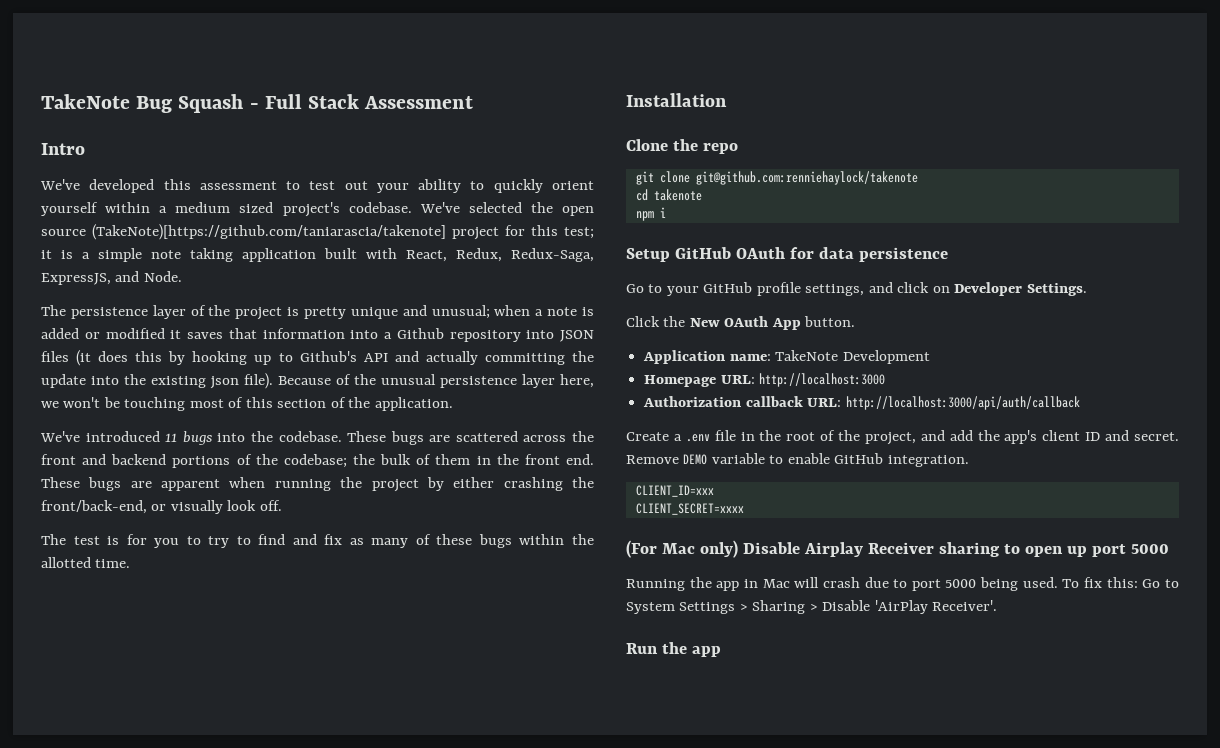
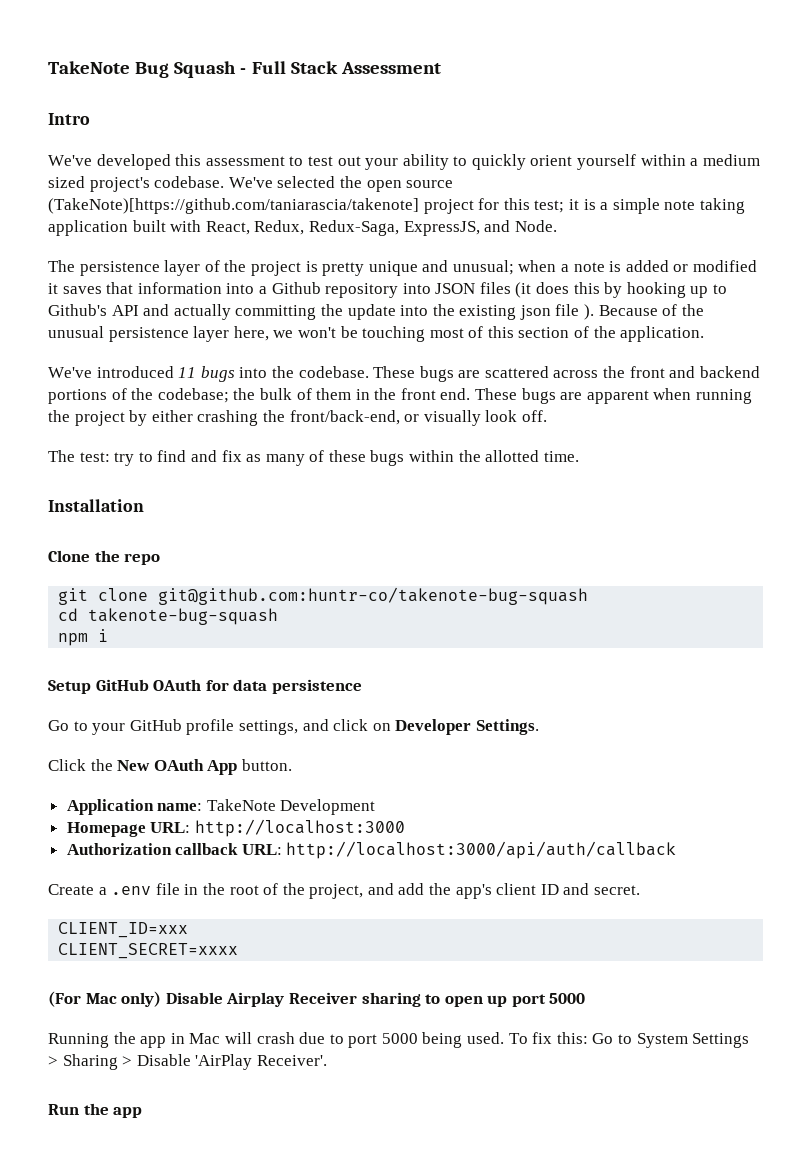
[244,373,273,389] file). -> [555,304,595,320] file ).
[73,534,201,548] test is for you to -> [79,452,110,462] test:
[695,171,918,185] git@github.com:renniehaylock/takenote -> [158,587,589,605] git@github.com:huntr-co/takenote-bug-squash
[653,189,702,201] takenote -> [88,608,279,625] takenote-bug-squash
[626,453,969,467] Remove DEMO variable to enable GitHub integration. -> (641, 890) none

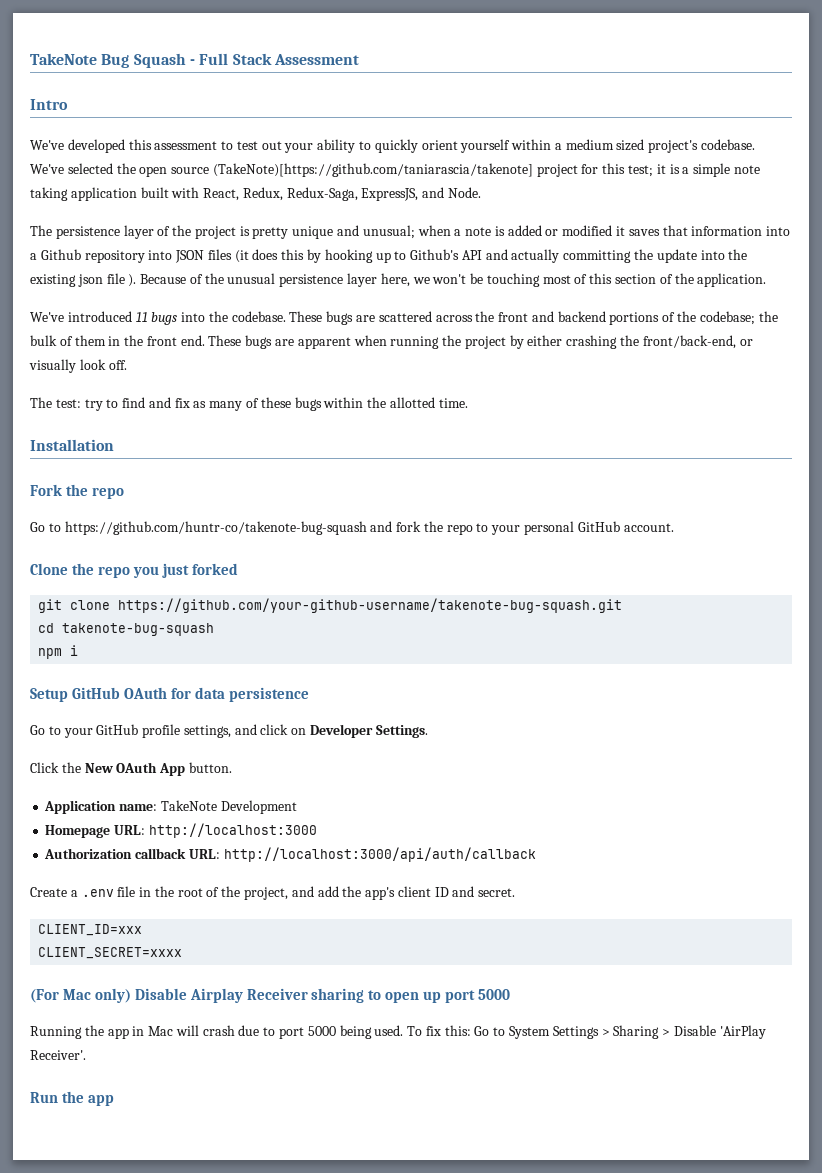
(144, 505) none -> [30,484,124,499] [30,521,674,535] // Fork the repo // Go to https://github.com/huntr-co/takenote-bug-squash and fork the repo to your personal GitHub account.
(161, 559) none -> [132,563,238,578] you just forked
[158,587,589,605] git@github.com:huntr-co/takenote-bug-squash -> [118,598,623,613] https://github.com/your-github-username/takenote-bug-squash.git

